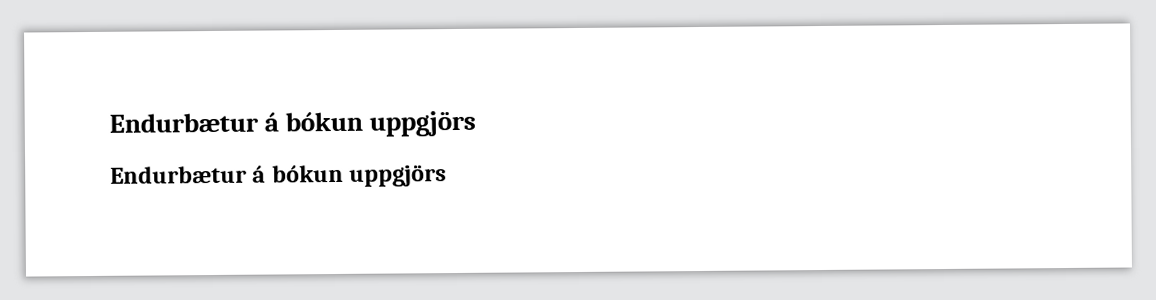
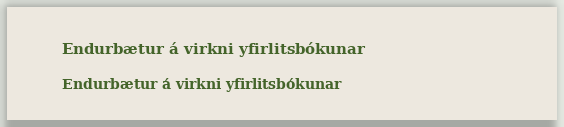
[109,110,477,137] [110,164,448,187] Endurbætur á bókun uppgjörs // Endurbætur á bókun uppgjörs -> [62,42,366,57] [62,78,342,92] Endurbætur á virkni yfirlitsbókunar // Endurbætur á virkni yfirlitsbókunar

